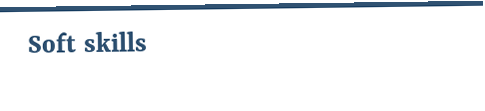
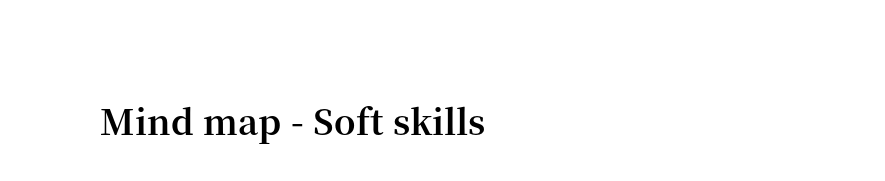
(27, 42) none -> [100,106,304,144] Mind map -

